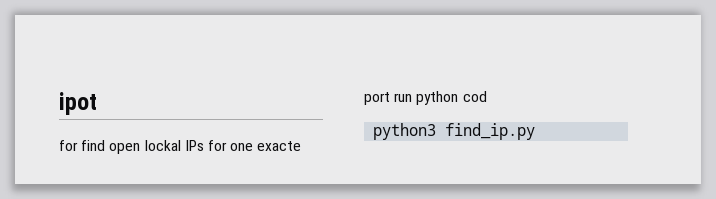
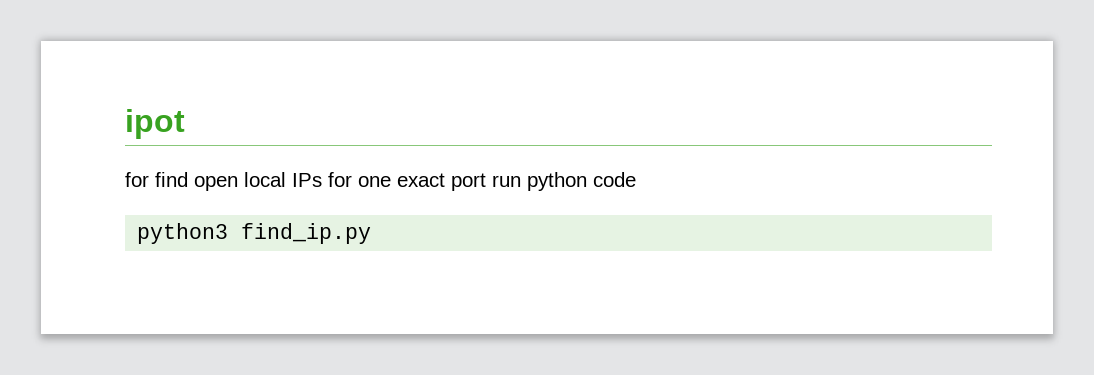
[144,140,181,151] lockal -> [244,172,286,187] local
[257,141,302,151] exacte -> [397,173,445,187] exact
[462,91,487,102] cod -> [593,172,636,187] code

